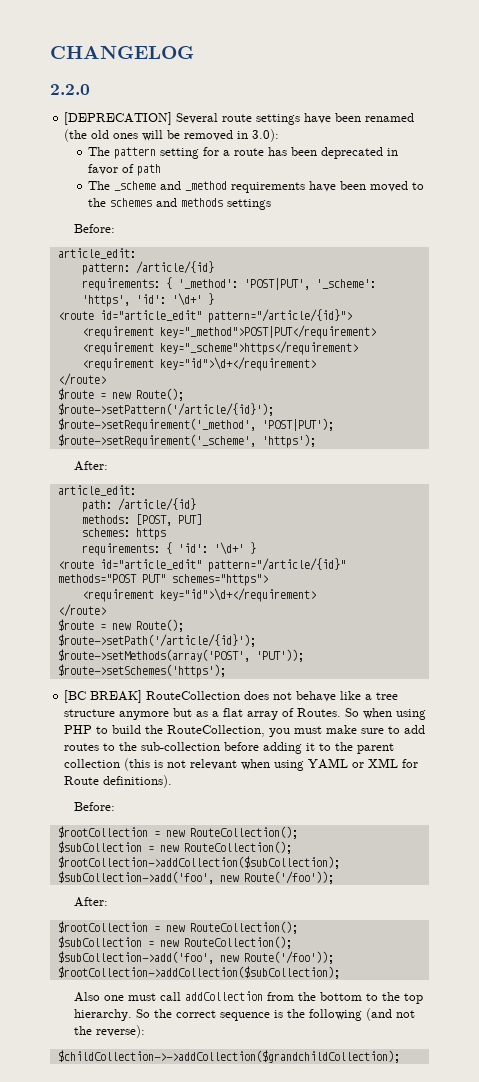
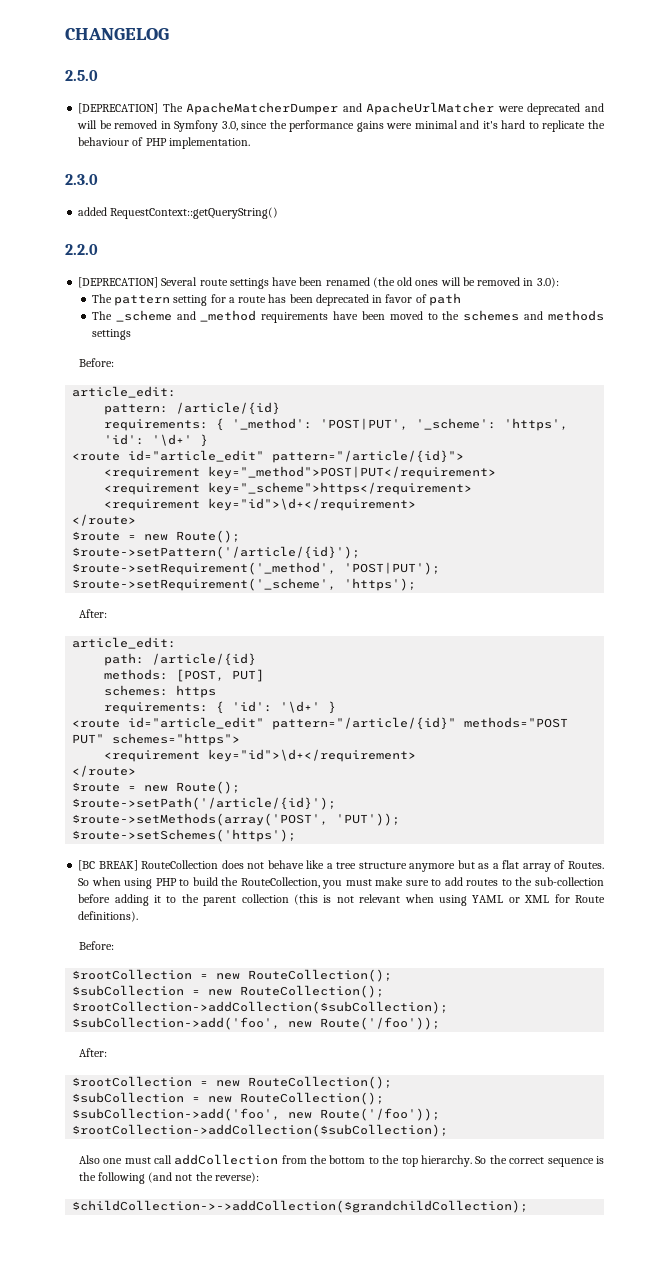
(194, 52) none -> [65,70,98,81] [78,102,604,115] [77,120,605,132] [78,137,250,149] [65,174,98,185] [78,207,279,219] // 2.5.0 // [DEPRECATION] The ApacheMatcherDumper and ApacheUrlMatcher were deprecated and will be removed in Symfony 3.0, since the performance gains were minimal and it's hard to replicate the behaviour of PHP implementation. // 2.3.0 // added RequestContext::getQueryString()

